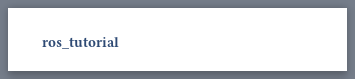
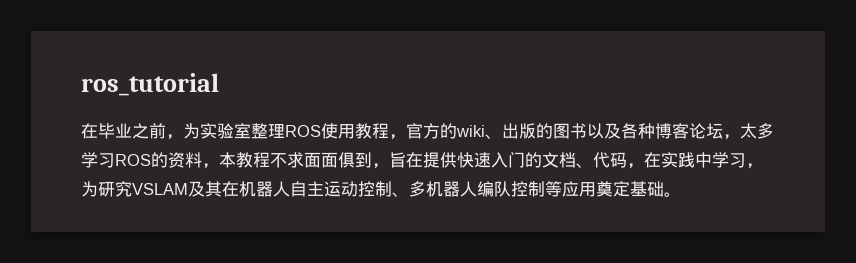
(119, 43) none -> [81,123,774,140] [81,152,763,169] [81,181,681,197] // 在毕业之前，为实验室整理ROS使用教程，官方的wiki、出版的图书以及各种博客论坛，太多学习ROS的资料，本教程不求面面俱到，旨在提供快速入门的文档、代码，在实践中学习，为研究VSLAM及其在机器人自主运动控制、多机器人编队控制等应用奠定基础。

